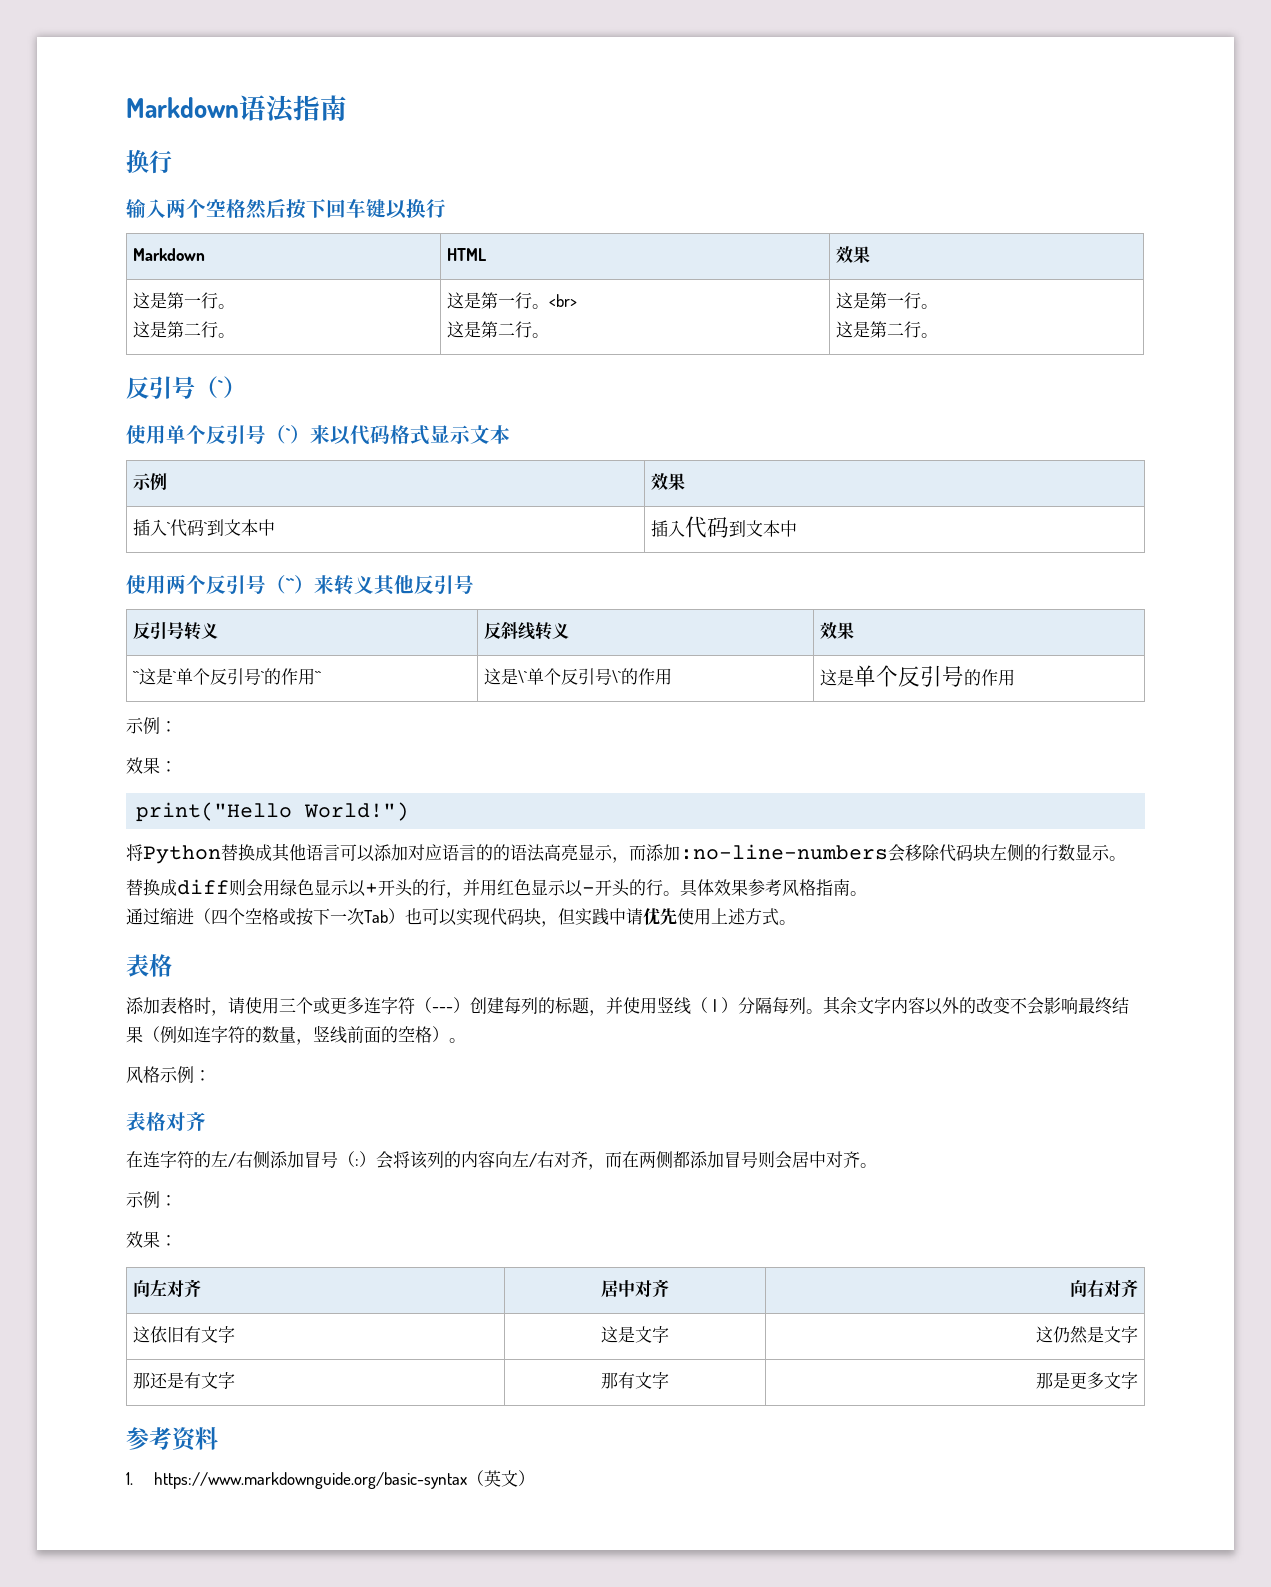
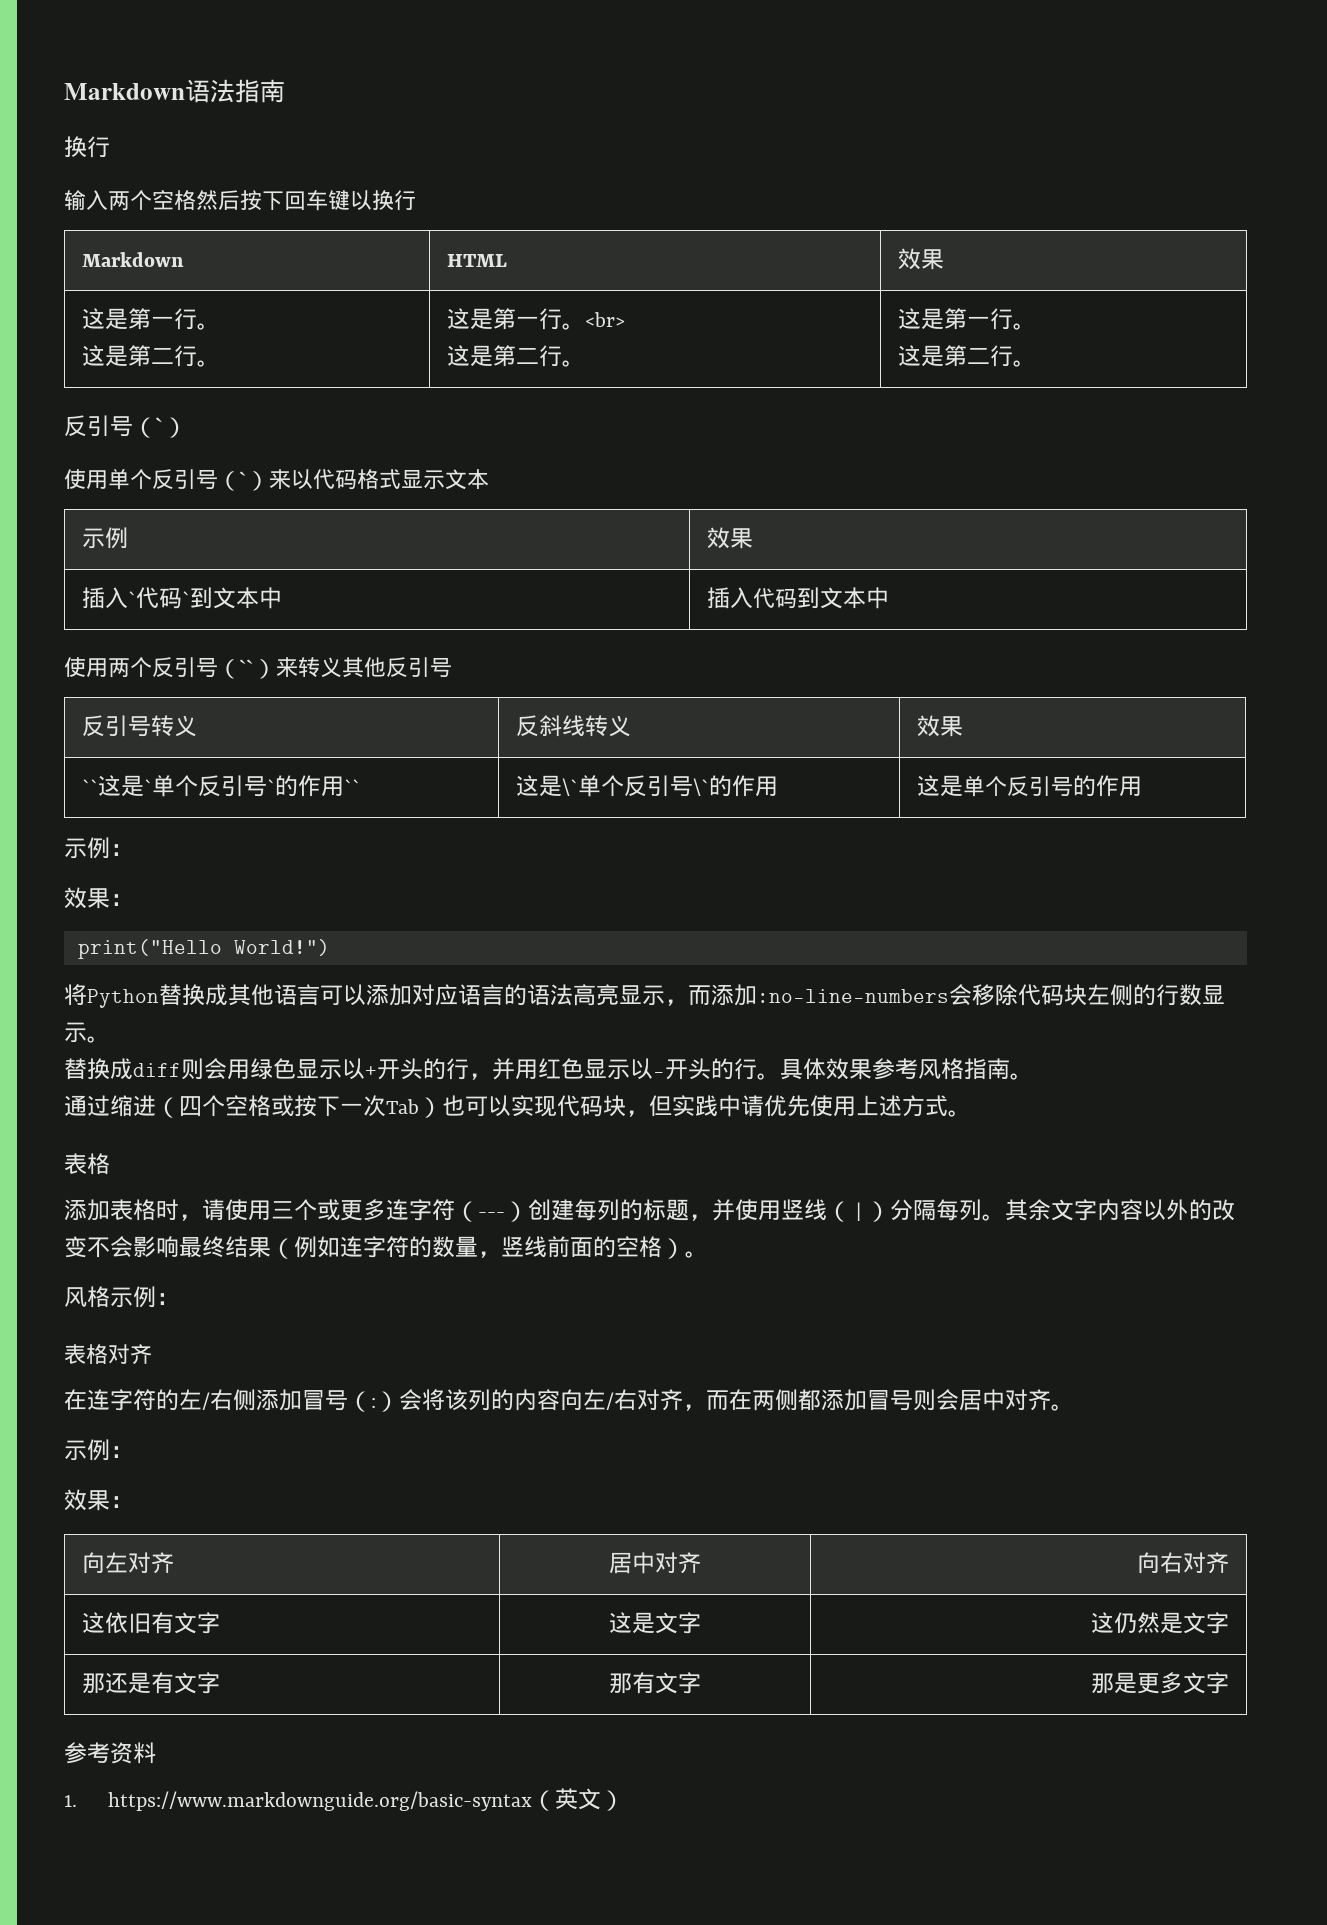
[493,844,510,861] 的 -> (527, 995) none

